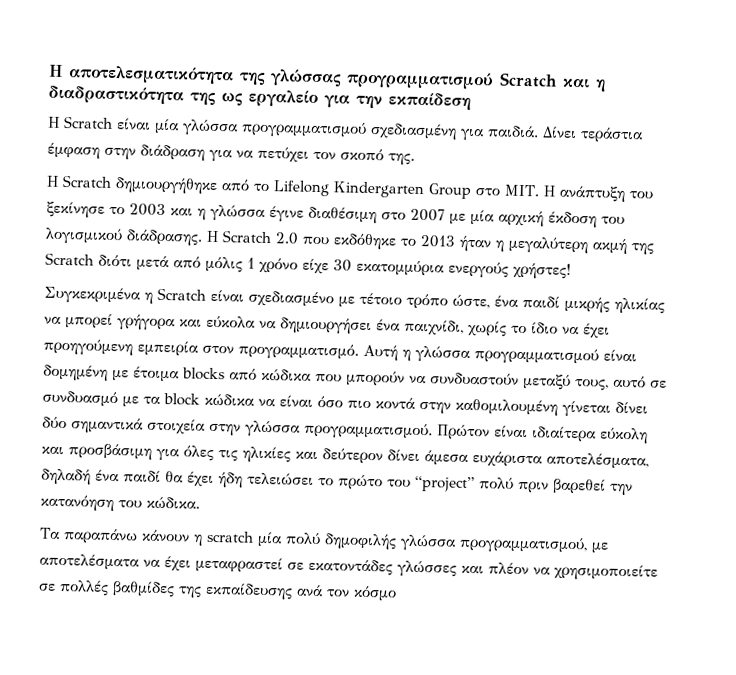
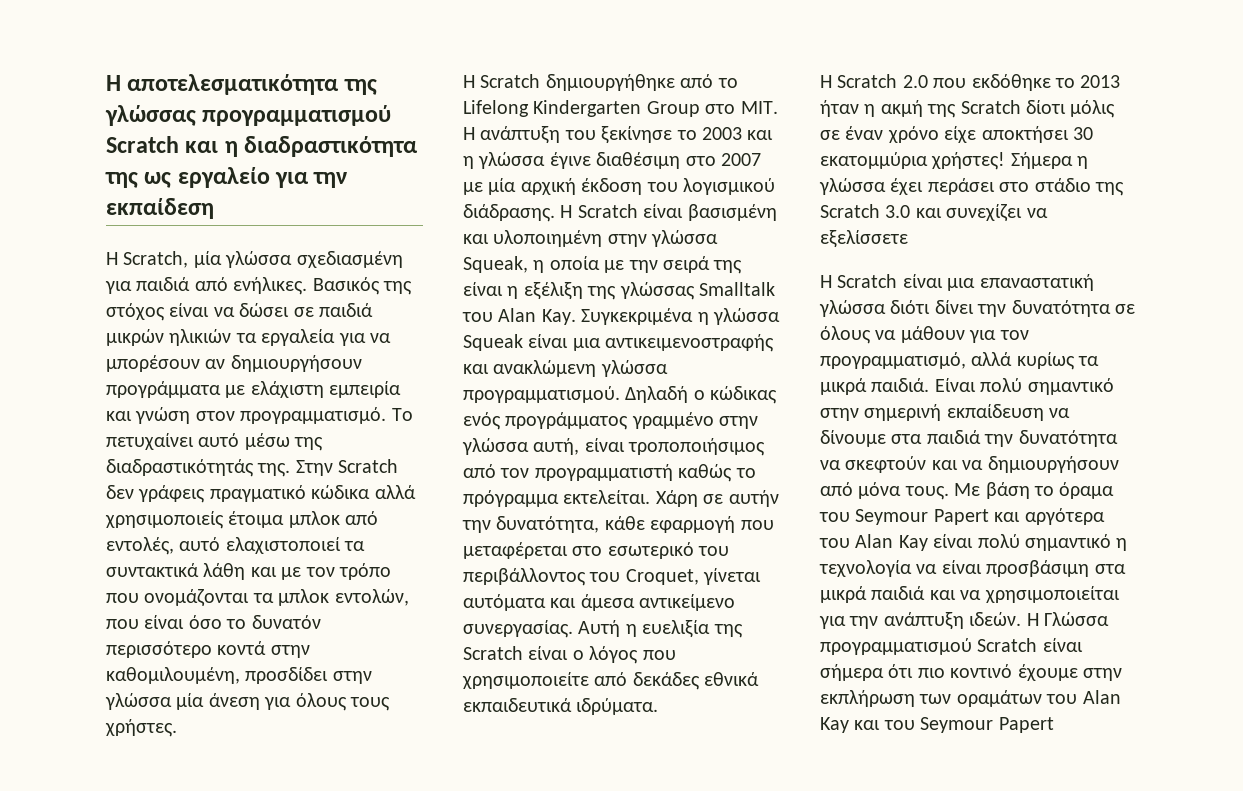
[64,116,151,130] Scratch είναι -> [123,251,189,268] Scratch,
[241,120,367,138] προγραμματισμού -> (293, 259) none
[487,125,644,143] [47,142,415,165] παιδιά. Δίνει τεράστια έμφαση στην διάδραση για να πετύχει τον σκοπό της. -> [136,277,412,295] [106,303,373,321] [106,329,391,346] [106,355,362,372] [106,381,402,398] [106,407,413,424] [106,433,324,451] [106,459,399,477] [106,485,416,503] [105,511,379,529] [106,537,366,555] [106,563,391,580] [106,589,409,607] [106,615,321,629] [106,641,310,658] [106,667,372,684] [105,693,390,711] [105,719,177,737] παιδιά από ενήλικες. Βασικός της στόχος είναι να δώσει σε παιδιά μικρών ηλικιών τα εργαλεία για να μπορέσουν αν δημιουργήσουν προγράμματα με ελάχιστη εμπειρία και γνώση στον προγραμματισμό. Το πετυχαίνει αυτό μέσω της διαδραστικότητάς της. Στην Scratch δεν γράφεις πραγματικό κώδικα αλλά χρησιμοποιείς έτοιμα μπλοκ από εντολές, αυτό ελαχιστοποιεί τα συντακτικά λάθη και με τον τρόπο που ονομάζονται τα μπλοκ εντολών, που είναι όσο το δυνατόν περισσότερο κοντά στην καθομιλουμένη, προσδίδει στην γλώσσα μία άνεση για όλους τους χρήστες.
(272, 237) none -> [643,204,777,221] [463,230,719,247] [463,256,743,274] [463,282,775,300] [462,308,780,325] [463,334,775,352] [463,360,668,377] [463,386,778,404] [463,412,759,430] [462,438,766,456] [463,464,756,482] [463,490,779,507] [462,516,774,533] [463,542,730,559] [463,568,762,586] [463,594,736,611] [463,620,743,638] [463,646,676,664] [462,672,760,690] [463,698,659,715] [820,74,898,88] είναι βασισμένη και υλοποιημένη στην γλώσσα Squeak, η οποία με την σειρά της είναι η εξέλιξη της γλώσσας Smalltalk του Alan Kay. Συγκεκριμένα η γλώσσα Squeak είναι μια αντικειμενοστραφής και ανακλώμενη γλώσσα προγραμματισμού. Δηλαδή ο κώδικας ενός προγράμματος γραμμένο στην γλώσσα αυτή, είναι τροποποιήσιμος από τον προγραμματιστή καθώς το πρόγραμμα εκτελείται. Χάρη σε αυτήν την δυνατότητα, κάθε εφαρμογή που μεταφέρεται στο εσωτερικό του περιβάλλοντος του Croquet, γίνεται αυτόματα και άμεσα αντικείμενο συνεργασίας. Αυτή η ευελιξία της Scratch είναι ο λόγος που χρησιμοποιείτε από δεκάδες εθνικά εκπαιδευτικά ιδρύματα. // Η Scratch
[508,236,588,254] μεγαλύτερη -> (876, 110) none
[98,254,255,273] διότι μετά από μόλις 1 -> [1026,100,1116,118] [820,126,884,140] δίοτι μόλις σε έναν
(329, 266) none -> [981,126,1069,143] αποκτήσει
[448,261,509,278] ενεργούς -> (928, 160) none
[44,286,665,314] [44,313,610,339] [43,338,637,365] [43,364,667,391] [42,390,648,417] [42,416,648,444] [41,443,649,469] [41,468,633,496] [40,494,200,512] [40,527,609,554] [39,553,658,581] [38,580,397,601] // Συγκεκριμένα η Scratch είναι σχεδιασμένο με τέτοιο τρόπο ώστε, ένα παιδί μικρής ηλικίας να μπορεί γρήγορα και εύκολα να δημιουργήσει ένα παιχνίδι, χωρίς το ίδιο να έχει προηγούμενη εμπειρία στον προγραμματισμό. Αυτή η γλώσσα προγραμματισμού είναι δομημένη με έτοιμα blocks από κώδικα που μπορούν να συνδυαστούν μεταξύ τους, αυτό σε συνδυασμό με τα block κώδικα να είναι όσο πιο κοντά στην καθομιλουμένη γίνεται δίνει δύο σημαντικά στοιχεία στην γλώσσα προγραμματισμού. Πρώτον είναι ιδιαίτερα εύκολη και προσβάσιμη για όλες τις ηλικίες και δεύτερον δίνει άμεσα ευχάριστα αποτελέσματα, δηλαδή ένα παιδί θα έχει ήδη τελειώσει το πρώτο του “project” πολύ πριν βαρεθεί την κατανόηση του κώδικα. // Τα παραπάνω κάνουν η scratch μία πολύ δημοφιλής γλώσσα προγραμματισμού, με αποτελέσματα να έχει μεταφραστεί σε εκατοντάδες γλώσσες και πλέον να χρησιμοποιείτε σε πολλές βαθμίδες της εκπαίδευσης ανά τον κόσμο -> [1010,152,1089,169] [819,178,1124,196] [820,204,1048,222] [820,230,908,248] [820,274,1094,291] [819,300,1135,317] [820,326,1029,344] [820,352,1100,370] [820,378,1114,395] [820,404,1071,421] [820,430,1118,447] [820,456,1119,473] [820,482,1115,500] [819,508,1105,525] [819,534,1128,551] [819,560,1126,577] [820,586,1120,603] [819,612,1109,630] [820,638,1083,655] [820,664,1122,681] [820,690,1121,707] [820,717,1054,733] Σήμερα η γλώσσα έχει περάσει στο στάδιο της Scratch 3.0 και συνεχίζει να εξελίσσετε // Η Scratch είναι μια επαναστατική γλώσσα διότι δίνει την δυνατότητα σε όλους να μάθουν για τον προγραμματισμό, αλλά κυρίως τα μικρά παιδιά. Είναι πολύ σημαντικό στην σημερινή εκπαίδευση να δίνουμε στα παιδιά την δυνατότητα να σκεφτούν και να δημιουργήσουν από μόνα τους. Με βάση το όραμα του Seymour Papert και αργότερα του Alan Kay είναι πολύ σημαντικό η τεχνολογία να είναι προσβάσιμη στα μικρά παιδιά και να χρησιμοποιείται για την ανάπτυξη ιδεών. Η Γλώσσα προγραμματισμού Scratch είναι σήμερα ότι πιο κοντινό έχουμε στην εκπλήρωση των οραμάτων του Alan Kay και του Seymour Papert

